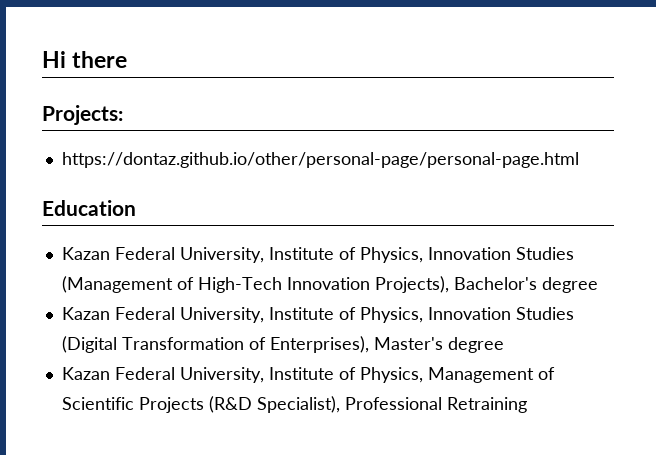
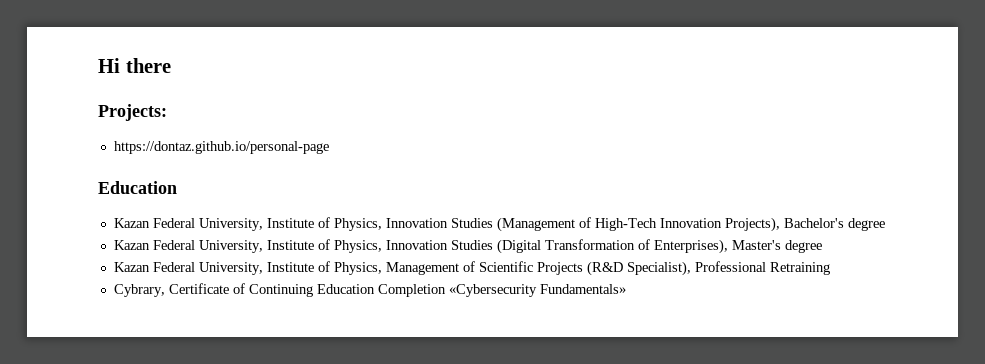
[61,152,579,168] https://dontaz.github.io/other/personal-page/personal-page.html -> [113,141,329,154] https://dontaz.github.io/personal-page
(527, 405) none -> [113,283,626,297] // Cybrary, Certificate of Continuing Education Completion «Cybersecurity Fundamentals»

